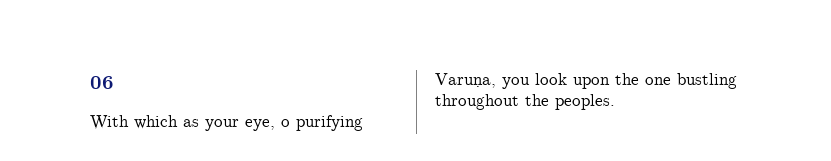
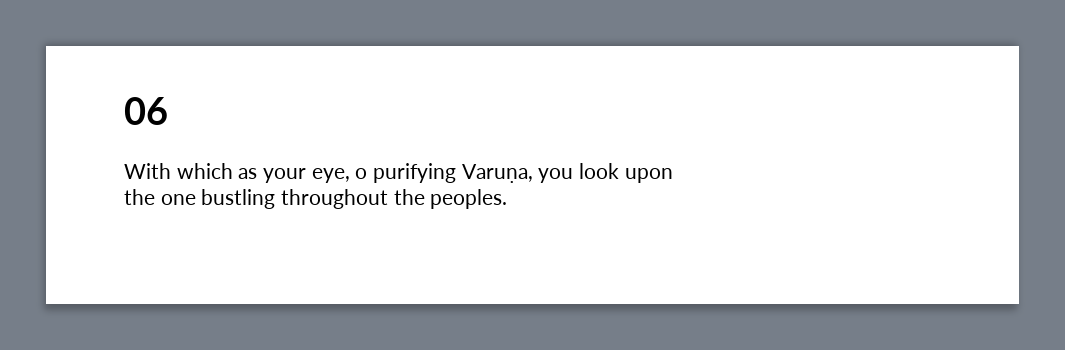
(610, 83) none -> (673, 175) //

